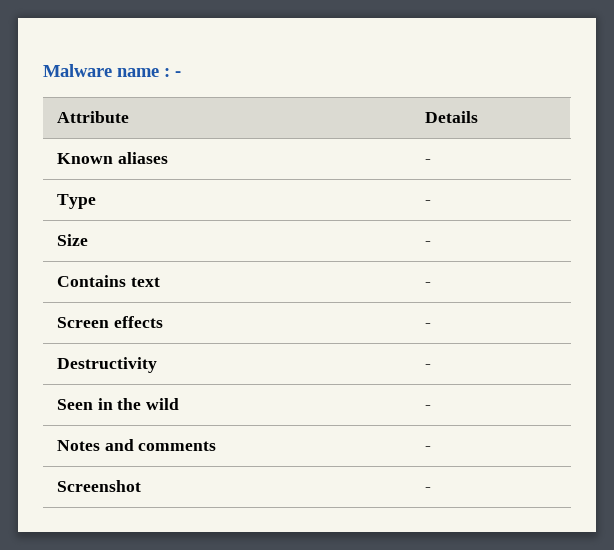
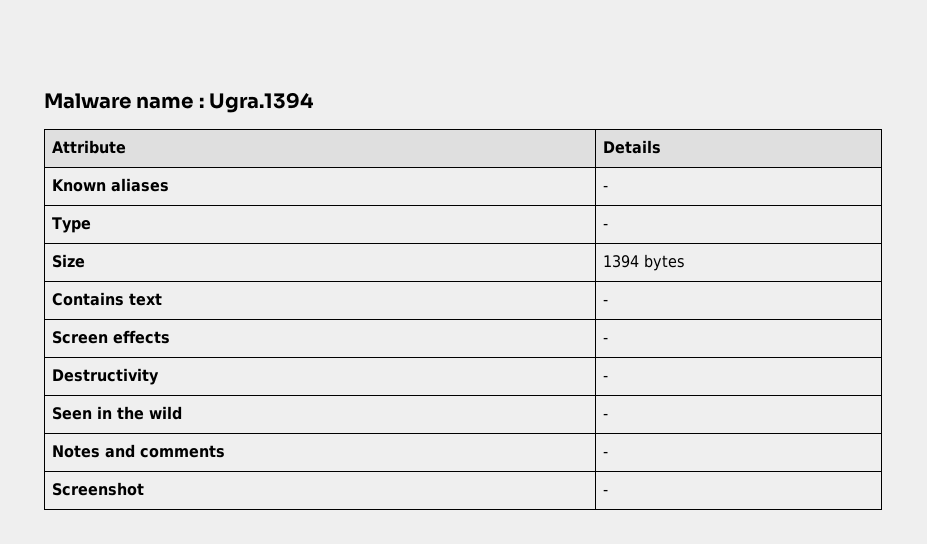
[175,71,181,77] - -> [209,92,315,113] Ugra.1394
[424,241,431,246] - -> [602,254,685,271] 1394 bytes

